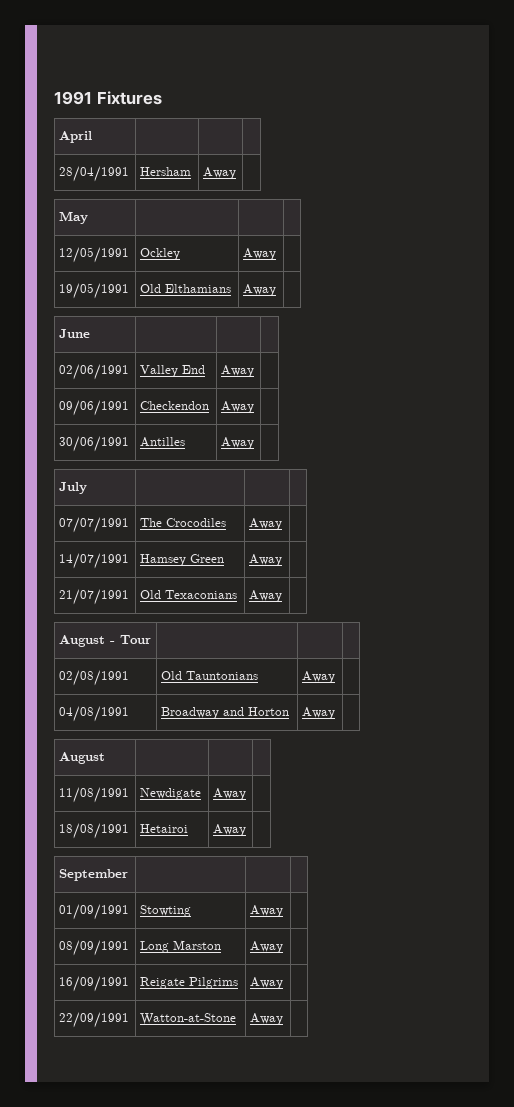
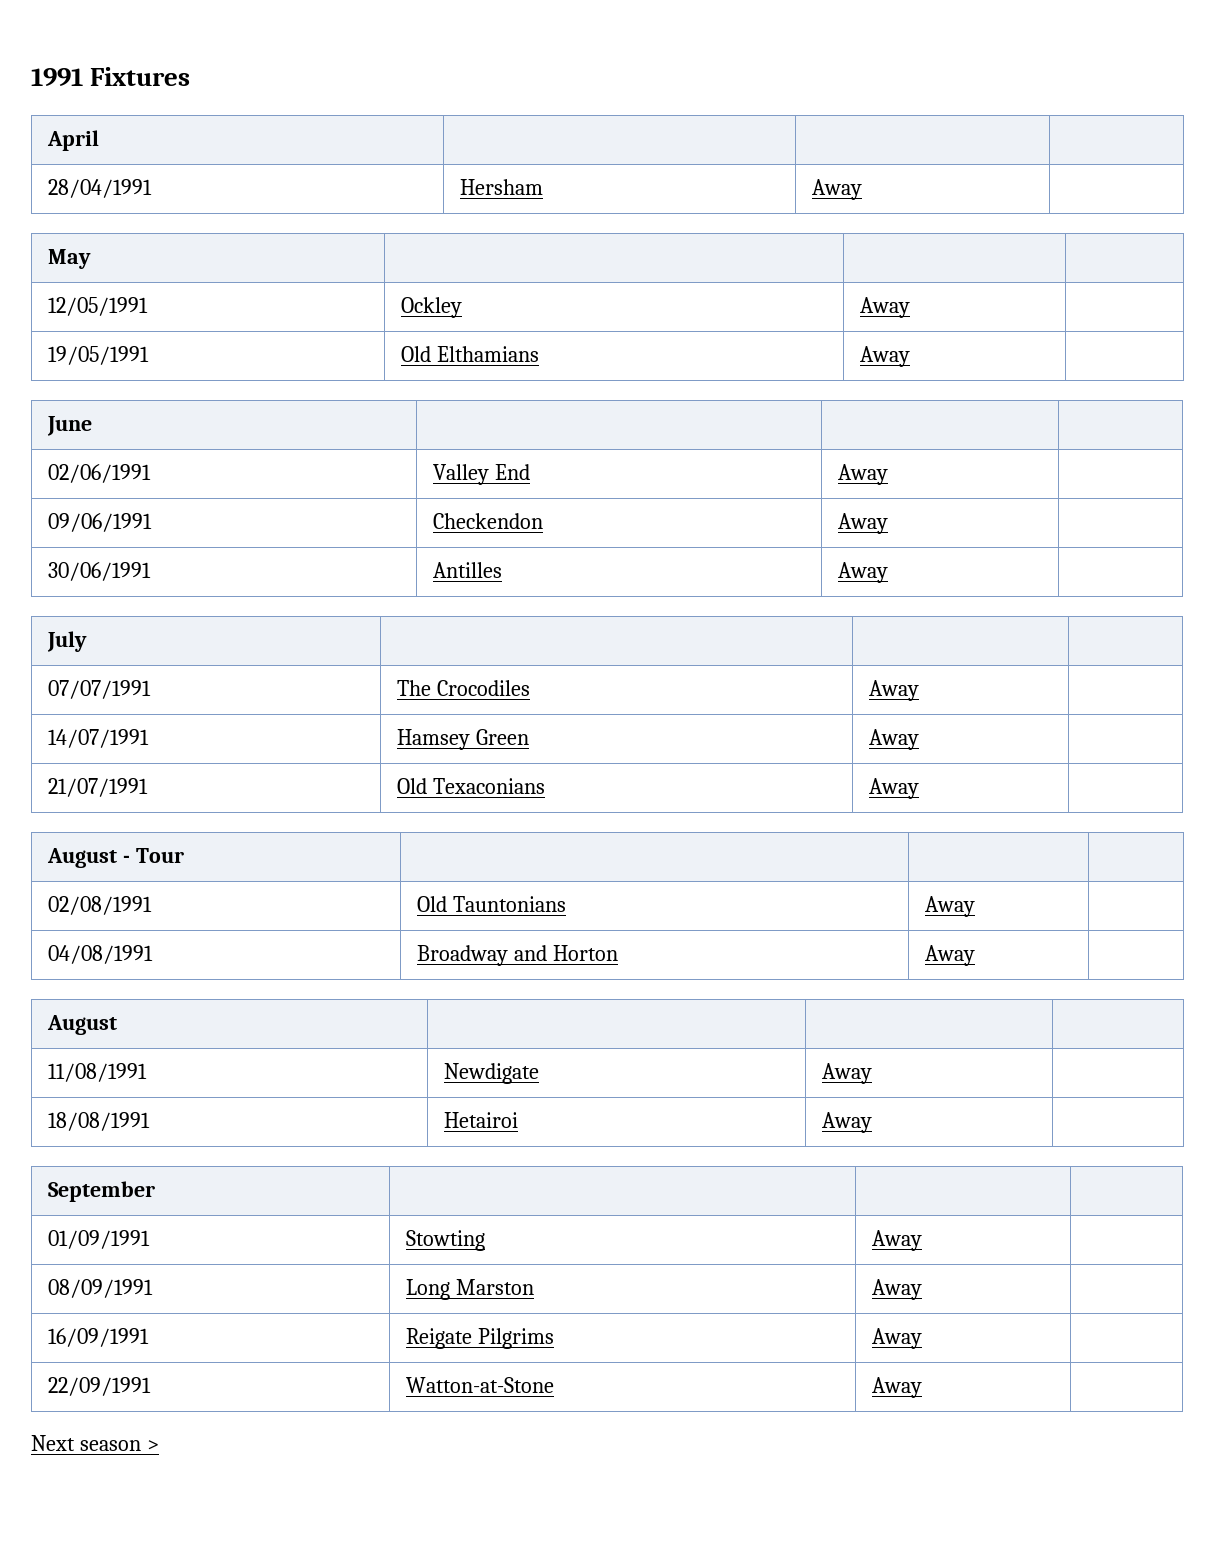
(284, 1019) none -> [31,1435,159,1451] // Next season >

